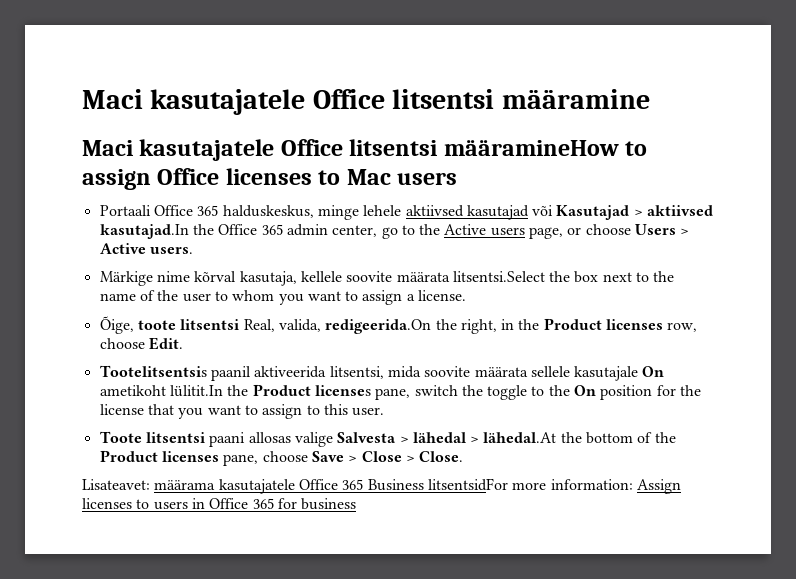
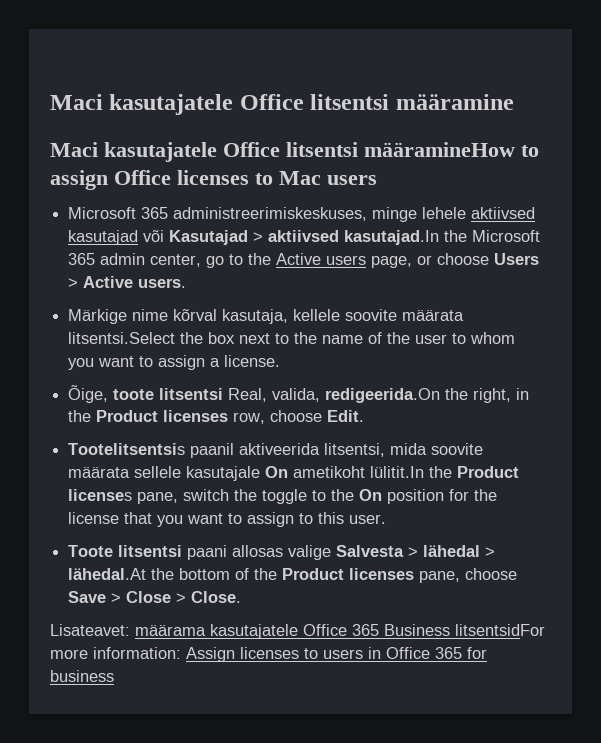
[99,205,314,218] Portaali Office 365 halduskeskus, -> [68,207,368,221] Microsoft 365 administreerimiskeskuses,
[218,224,258,235] Office -> [472,230,541,242] Microsoft

